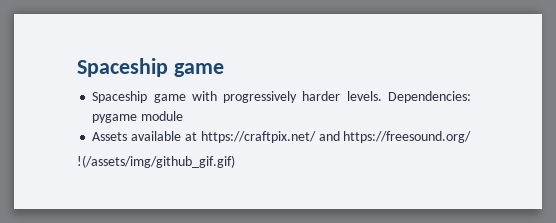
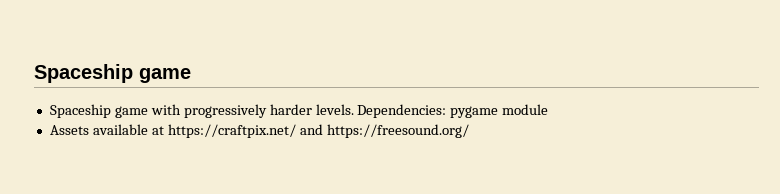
[77,155,235,168] // !(/assets/img/github_gif.gif) -> (469, 131) none

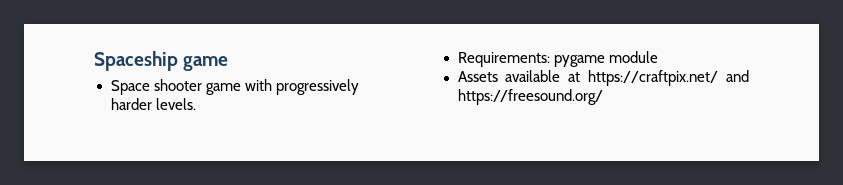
[49,104,111,118] Spaceship -> [110,79,202,95] Space shooter
[357,104,447,118] Dependencies: -> [457,52,550,67] // Requirements:

